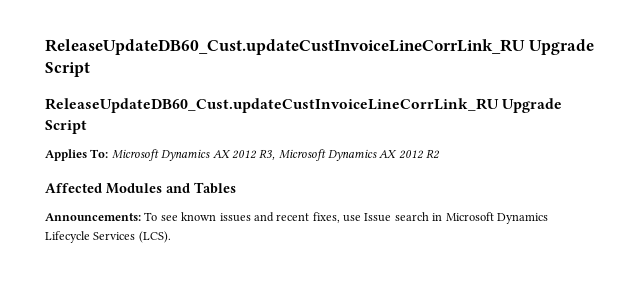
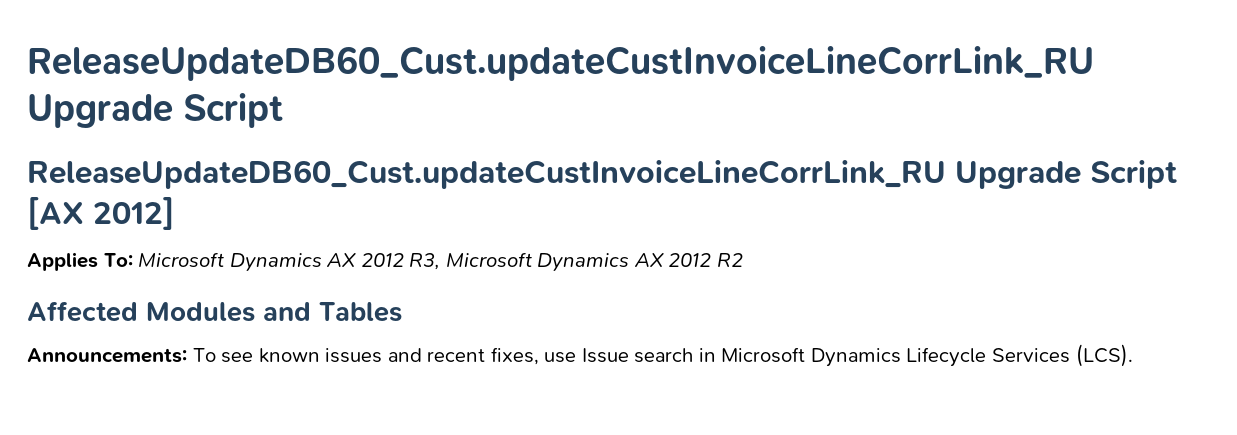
(87, 127) none -> [27,197,175,230] [AX 2012]

